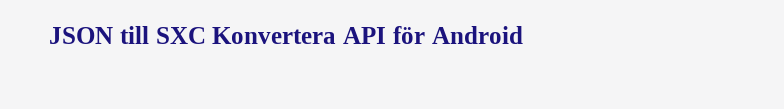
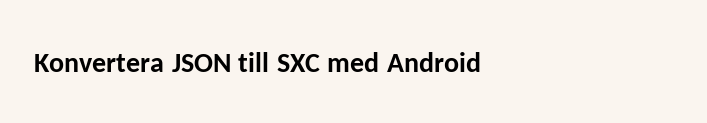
(49, 35) none -> [34,54,164,72] Konvertera
[212,26,425,44] Konvertera API för -> [327,52,380,72] med

